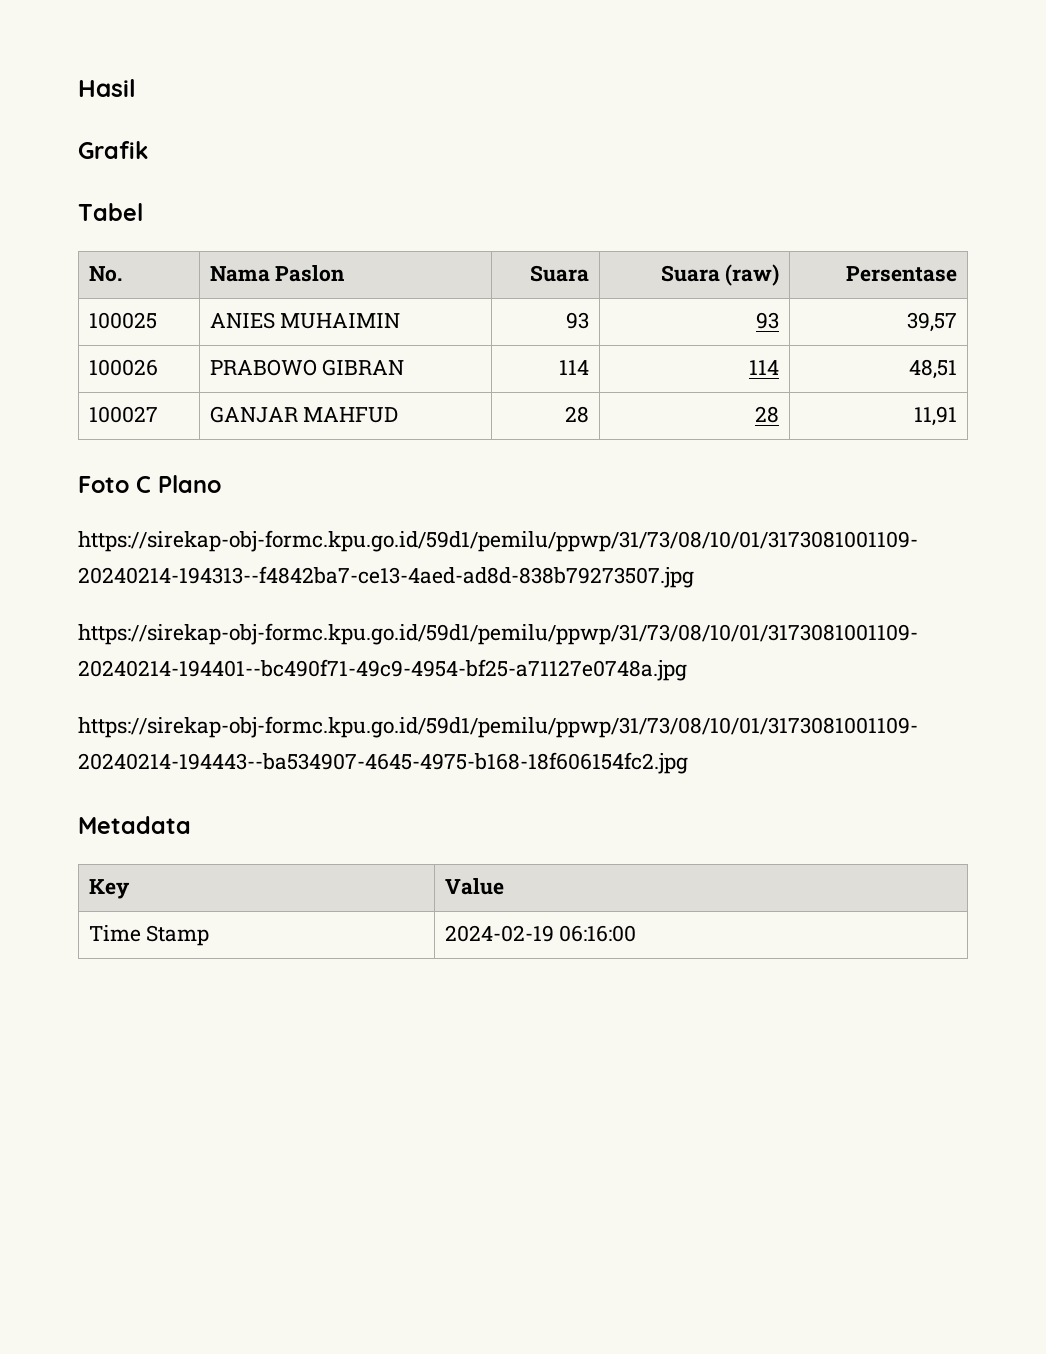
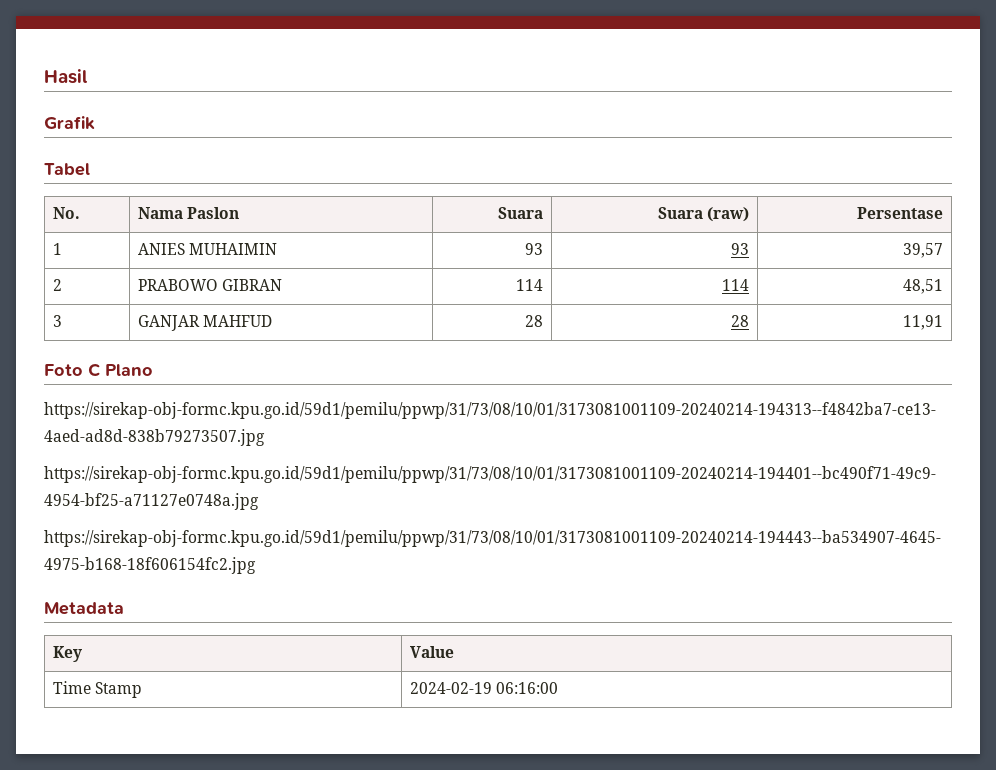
[88,312,157,329] 100025 -> [53,243,63,255] 1
[88,359,158,376] 100026 -> [53,279,63,291] 2
[88,406,158,423] 100027 -> [53,315,63,327] 3

